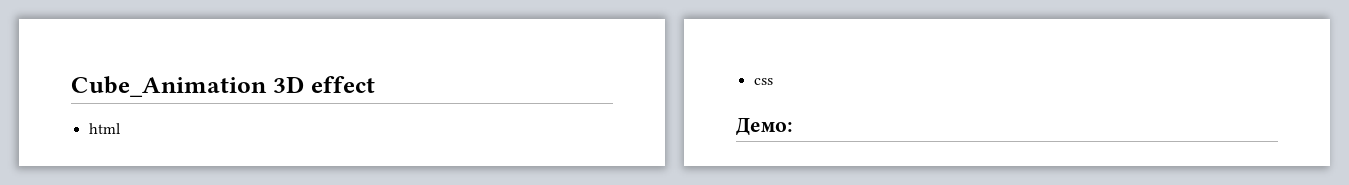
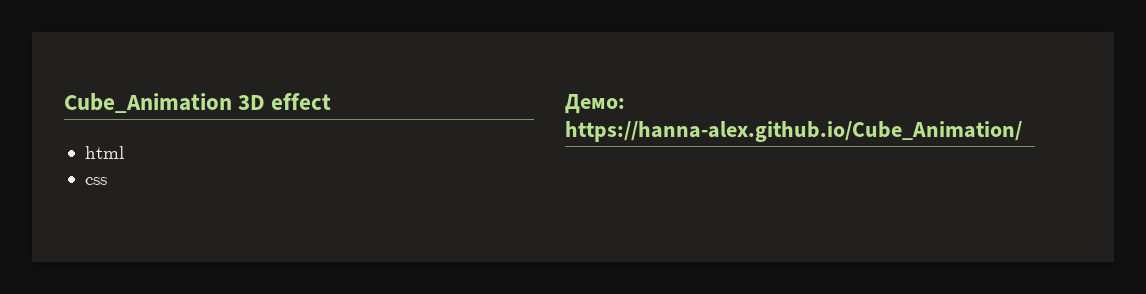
(793, 127) none -> [565,121,1022,142] https://hanna-alex.github.io/Cube_Animation/

